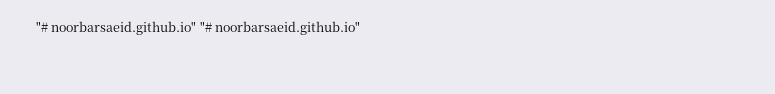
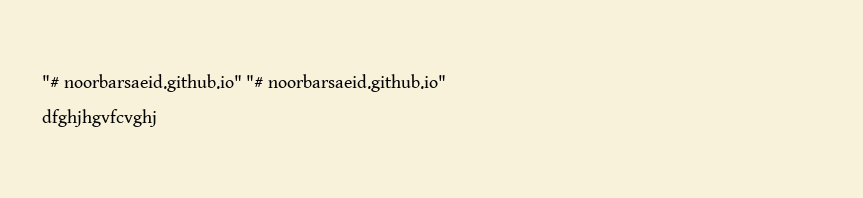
(361, 28) none -> [42,109,157,127] // dfghjhgvfcvghj

